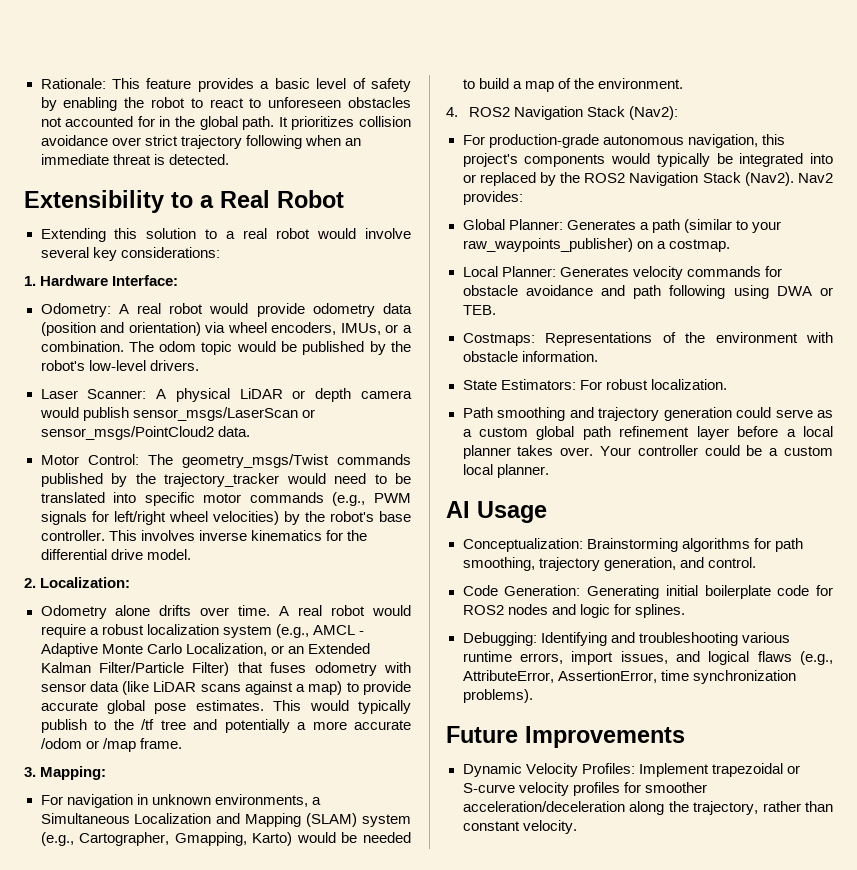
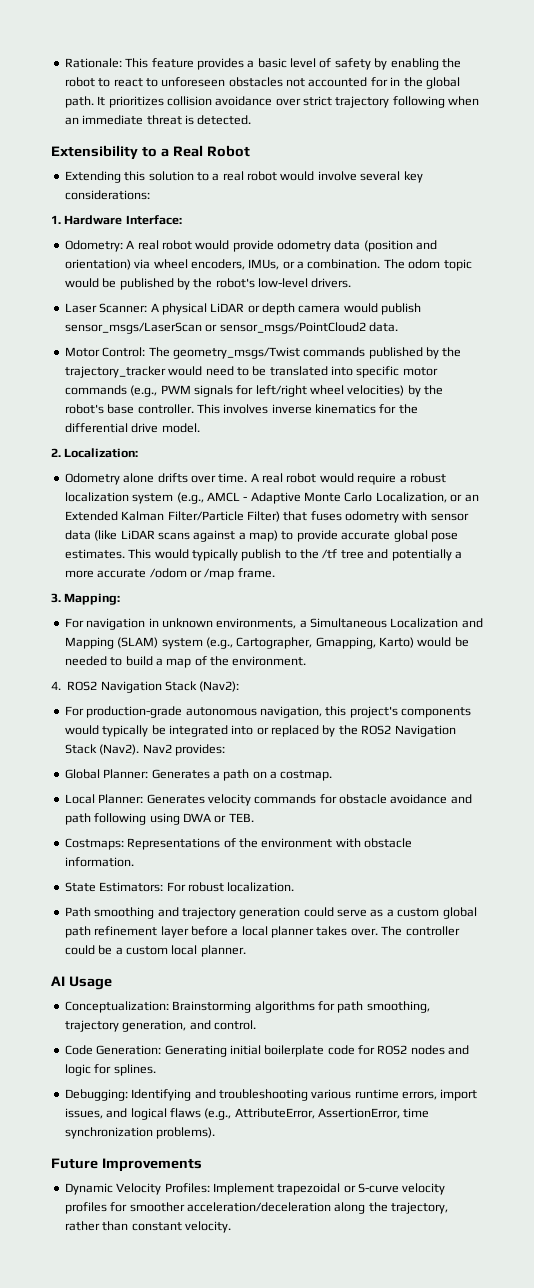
[683,219,781,233] [462,238,633,252] (similar to your raw_waypoints_publisher) -> (250, 775) none
[599,446,631,456] Your -> [381,926,403,936] The

